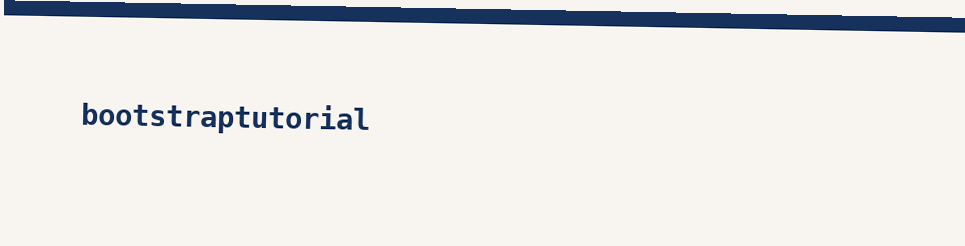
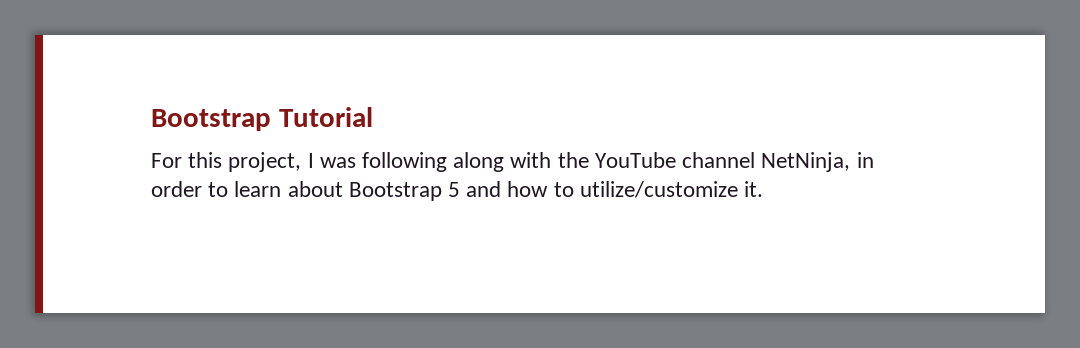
[80,100,371,136] bootstraptutorial -> [151,107,373,131] [151,152,874,172] [151,181,764,201] Bootstrap Tutorial // For this project, I was following along with the YouTube channel NetNinja, in order to learn about Bootstrap 5 and how to utilize/customize it.

